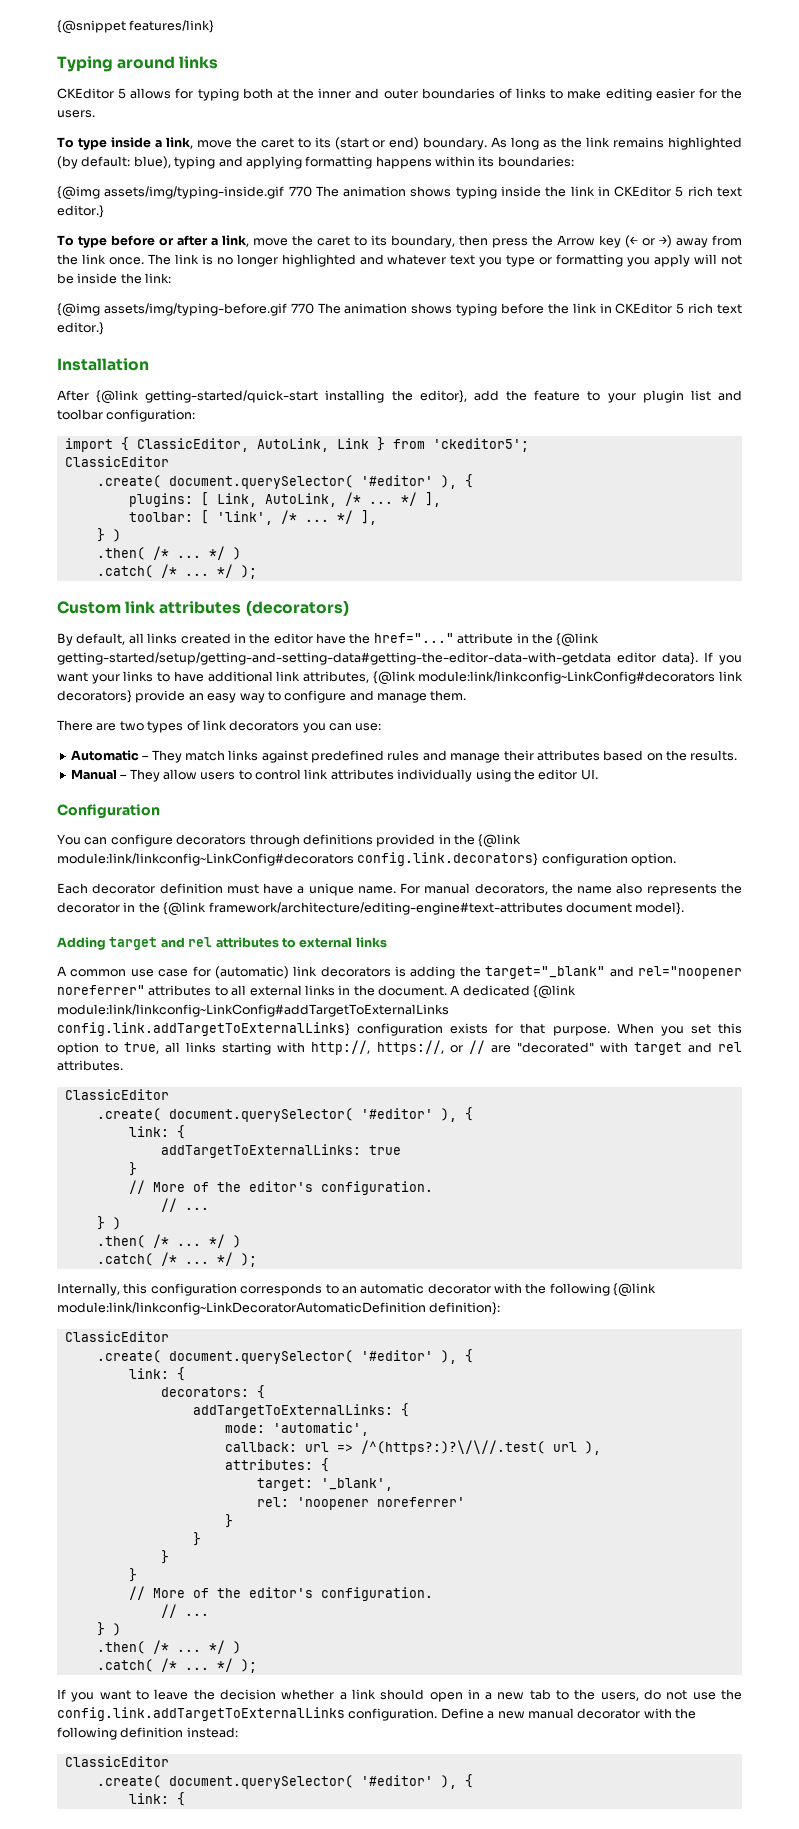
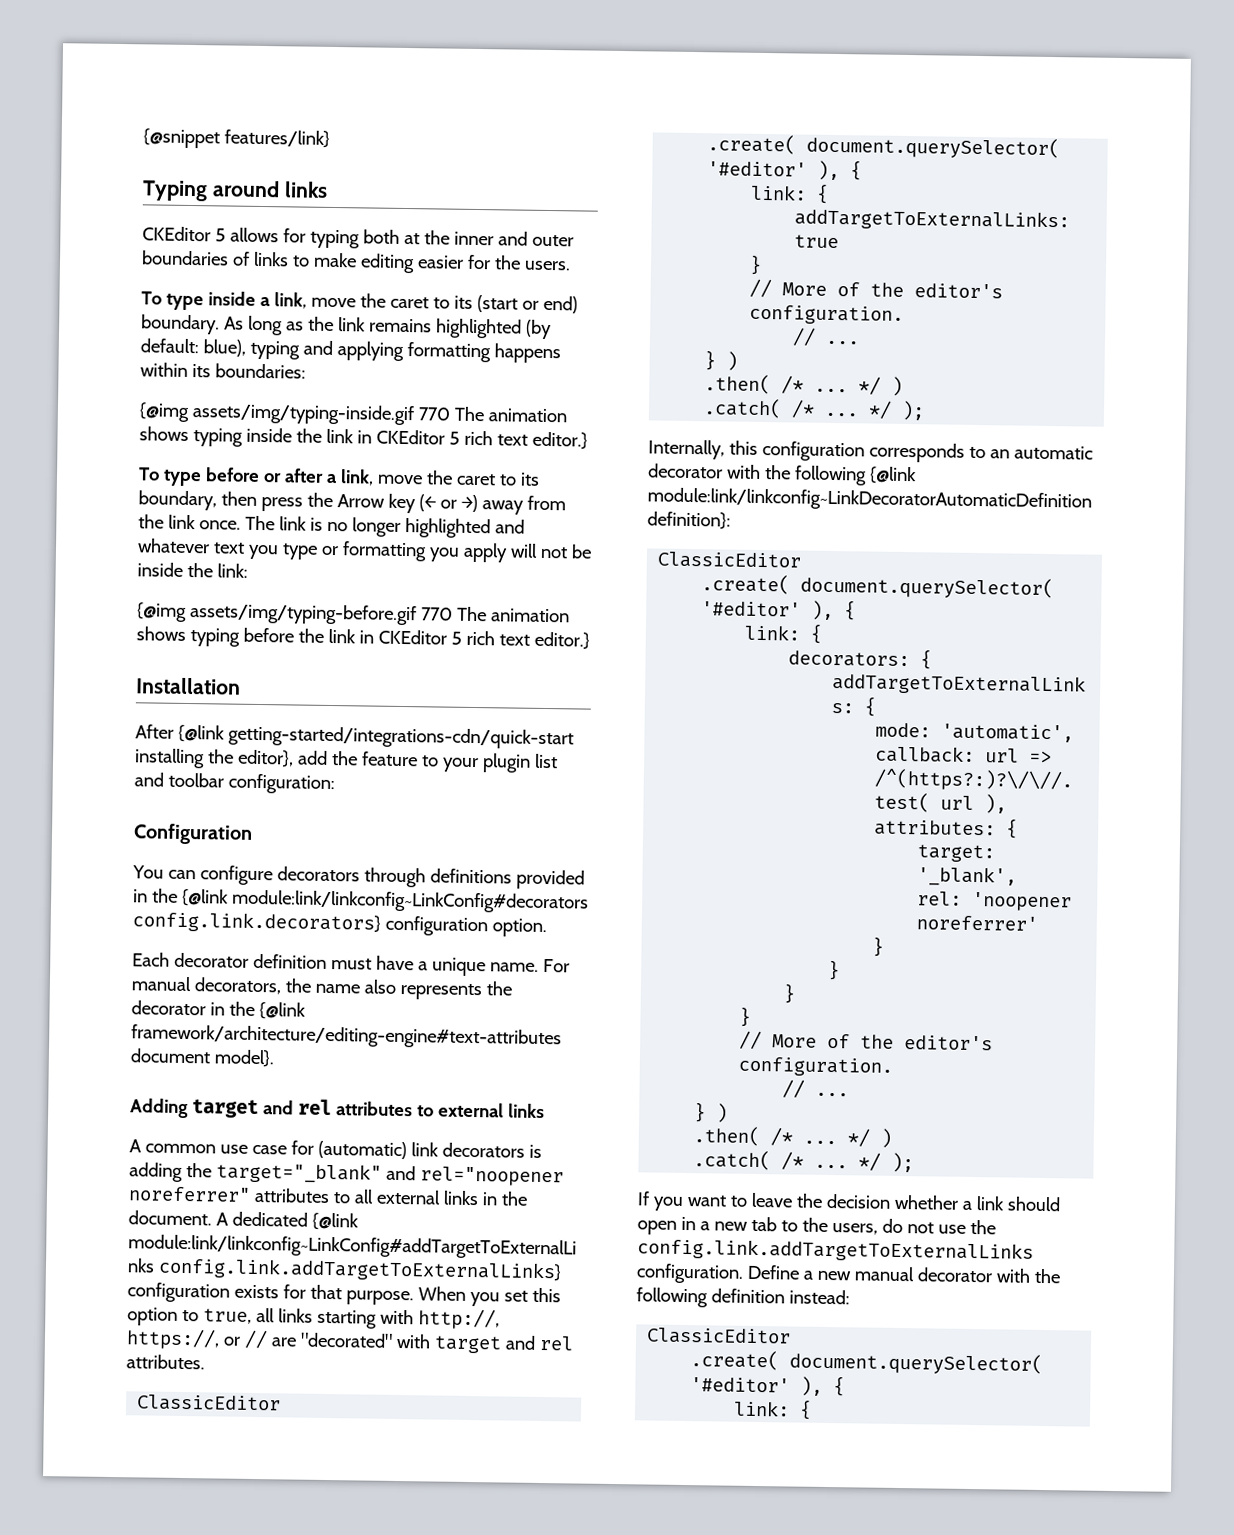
[145,390,319,403] getting-started/quick-start -> [227,725,574,750] getting-started/integrations-cdn/quick-start
[64,437,529,452] [64,456,169,467] [96,474,473,489] [128,492,441,507] [128,510,377,525] [96,528,121,542] [96,546,241,560] [96,564,257,579] [57,600,349,616] [57,633,600,647] [57,652,742,665] [57,671,743,685] [57,690,467,703] [57,720,382,733] [70,750,738,763] [70,769,598,782] // import { ClassicEditor, AutoLink, Link } from 'ckeditor5'; // ClassicEditor // .create( document.querySelector( '#editor' ), { // plugins: [ Link, AutoLink, /* ... */ ], // toolbar: [ 'link', /* ... */ ], // } ) // .then( /* ... */ ) // .catch( /* ... */ ); // Custom link attributes (decorators) // By default, all links created in the editor have the href="..." attribute in the {@link getting-started/setup/getting-and-setting-data#getting-the-editor-data-with-getdata editor data}. If you want your links to have additional link attributes, {@link module:link/linkconfig~LinkConfig#decorators link decorators} provide an easy way to configure and manage them. // There are two types of link decorators you can use: // Automatic – They match links against predefined rules and manage their attributes based on the results. // Manual – They allow users to control link attributes individually using the editor UI. -> (335, 784) none

